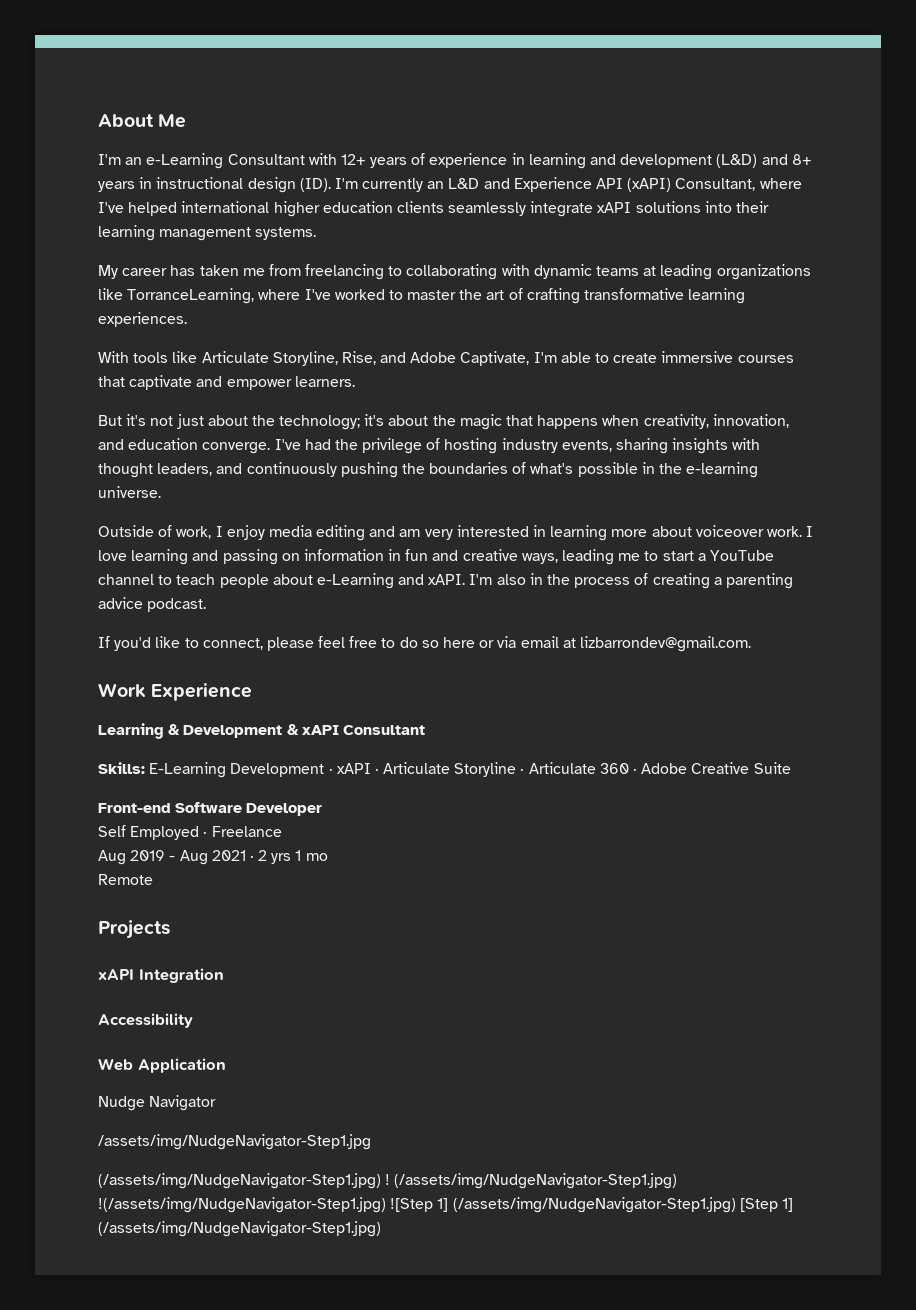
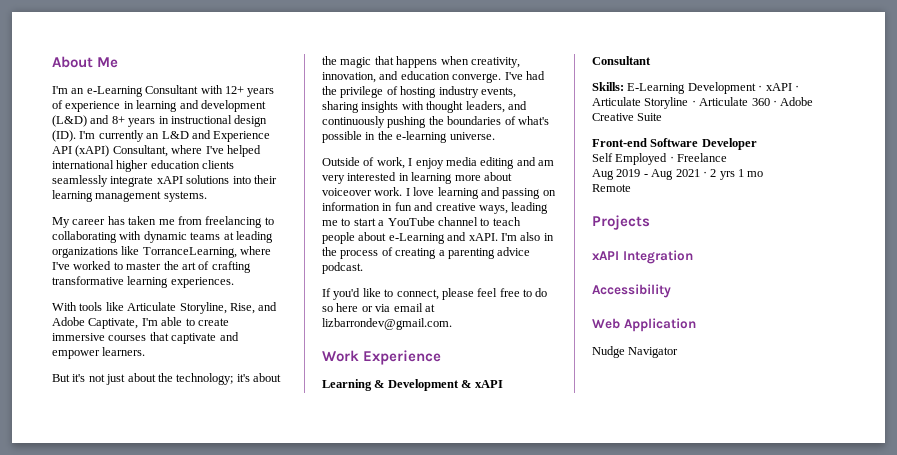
[98,1134,371,1150] [98,1173,678,1189] [98,1197,793,1213] [98,1221,381,1237] // /assets/img/NudgeNavigator-Step1.jpg // (/assets/img/NudgeNavigator-Step1.jpg) ! (/assets/img/NudgeNavigator-Step1.jpg) !(/assets/img/NudgeNavigator-Step1.jpg) ![Step 1] (/assets/img/NudgeNavigator-Step1.jpg) [Step 1] (/assets/img/NudgeNavigator-Step1.jpg) -> (679, 352) none

